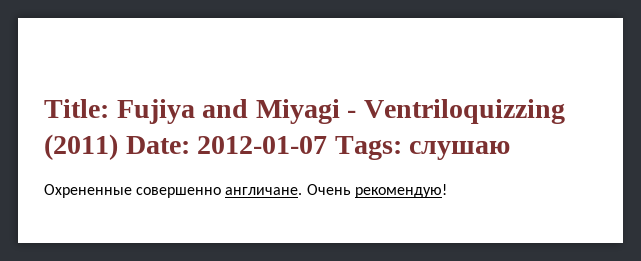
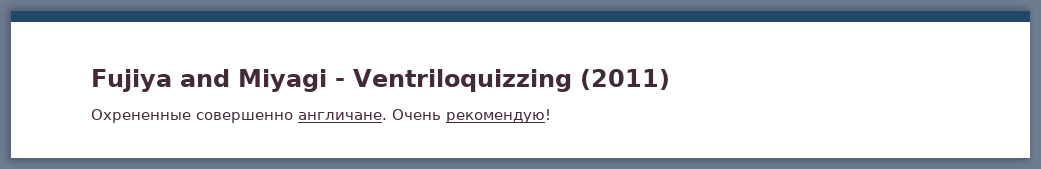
[44,99,109,118] Title: -> (91, 80) none
[125,136,511,160] Date: 2012-01-07 Tags: слушаю -> (670, 79) none

